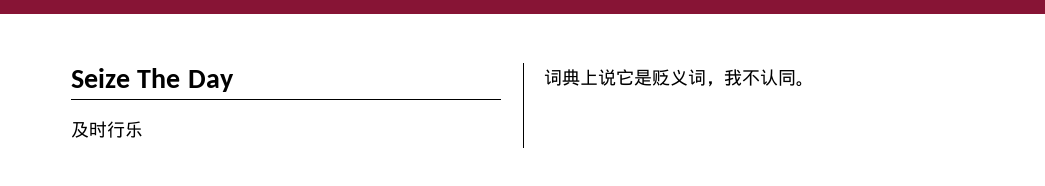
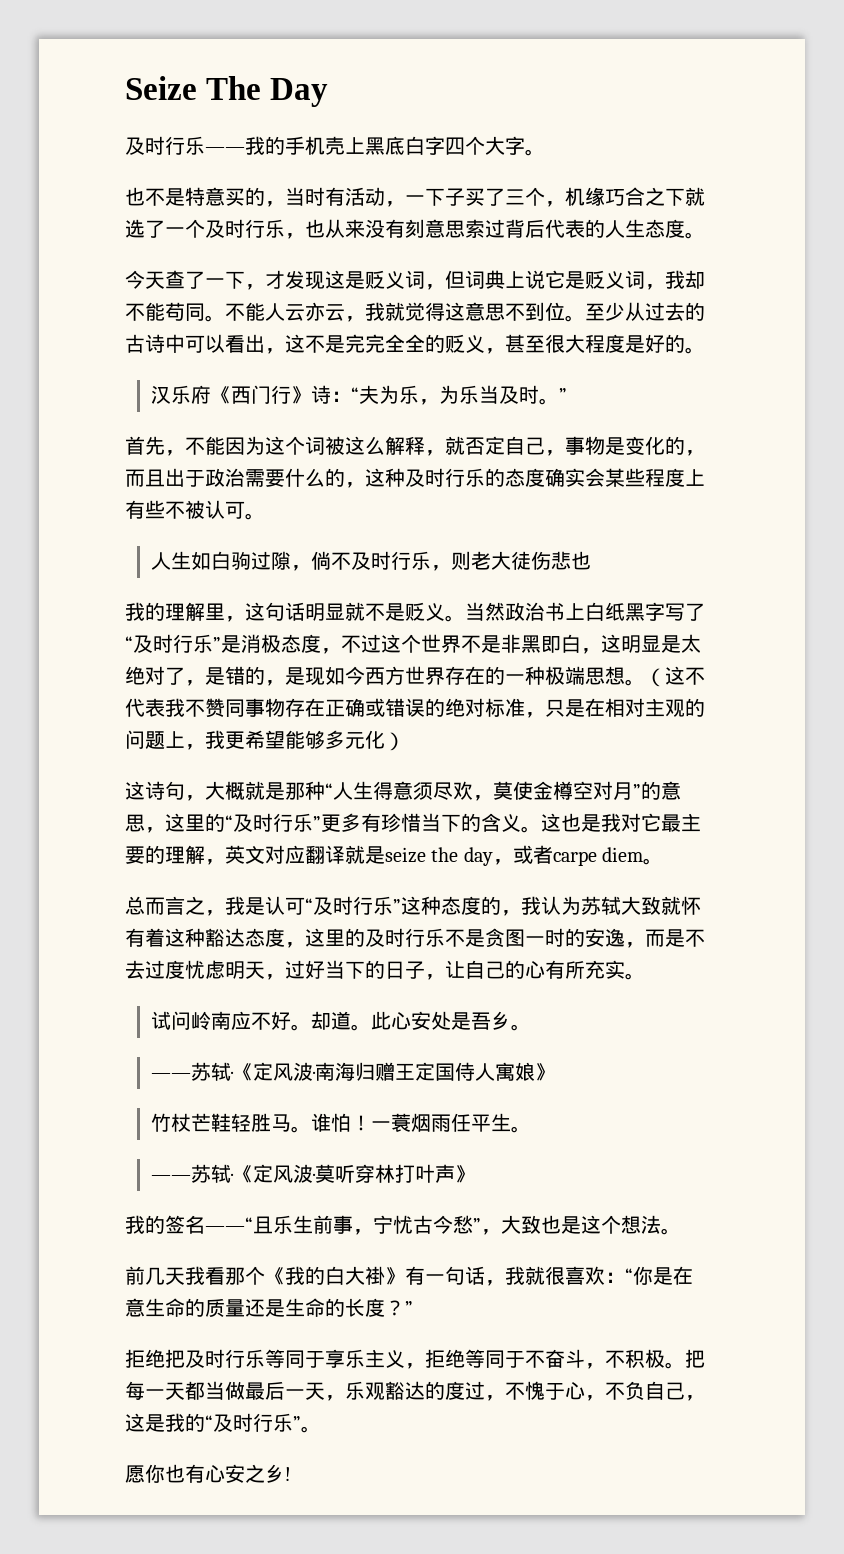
(143, 129) // -> [205,136,545,156] [125,187,705,207] [125,219,705,239] [125,270,465,290] ——我的手机壳上黑底白字四个大字。 // 也不是特意买的，当时有活动，一下子买了三个，机缘巧合之下就选了一个及时行乐，也从来没有刻意思索过背后代表的人生态度。 // 今天查了一下，才发现这是贬义词，但
[742,69,814,87] 不认同。 -> [685,270,705,289] [125,302,705,322] [125,334,705,354] [151,385,568,405] [125,436,705,456] [125,468,705,488] [125,500,265,520] [151,551,592,571] [125,602,705,622] [125,634,701,654] [125,666,705,687] [125,698,705,718] [125,730,405,751] [125,781,681,801] [125,813,701,833] [125,845,664,866] [125,896,701,916] [125,928,705,948] [125,960,645,980] [151,1011,532,1031] [151,1062,556,1081] [151,1113,532,1133] [151,1164,476,1183] [125,1215,681,1235] [125,1266,693,1286] [125,1298,413,1317] [125,1349,705,1369] [125,1381,705,1401] [125,1413,321,1433] [125,1464,291,1483] 却不能苟同。不能人云亦云，我就觉得这意思不到位。至少从过去的古诗中可以看出，这不是完完全全的贬义，甚至很大程度是好的。 // 汉乐府《西门行》诗：“夫为乐，为乐当及时。” // 首先，不能因为这个词被这么解释，就否定自己，事物是变化的，而且出于政治需要什么的，这种及时行乐的态度确实会某些程度上有些不被认可。 // 人生如白驹过隙，倘不及时行乐，则老大徒伤悲也 // 我的理解里，这句话明显就不是贬义。当然政治书上白纸黑字写了“及时行乐”是消极态度，不过这个世界不是非黑即白，这明显是太绝对了，是错的，是现如今西方世界存在的一种极端思想。（这不代表我不赞同事物存在正确或错误的绝对标准，只是在相对主观的问题上，我更希望能够多元化） // 这诗句，大概就是那种“人生得意须尽欢，莫使金樽空对月”的意思，这里的“及时行乐”更多有珍惜当下的含义。这也是我对它最主要的理解，英文对应翻译就是seize the day，或者carpe diem。 // 总而言之，我是认可“及时行乐”这种态度的，我认为苏轼大致就怀有着这种豁达态度，这里的及时行乐不是贪图一时的安逸，而是不去过度忧虑明天，过好当下的日子，让自己的心有所充实。 // 试问岭南应不好。却道。此心安处是吾乡。 // ——苏轼·《定风波·南海归赠王定国侍人寓娘》 // 竹杖芒鞋轻胜马。谁怕！一蓑烟雨任平生。 // ——苏轼·《定风波·莫听穿林打叶声》 // 我的签名——“且乐生前事，宁忧古今愁”，大致也是这个想法。 // 前几天我看那个《我的白大褂》有一句话，我就很喜欢：“你是在意生命的质量还是生命的长度？” // 拒绝把及时行乐等同于享乐主义，拒绝等同于不奋斗，不积极。把每一天都当做最后一天，乐观豁达的度过，不愧于心，不负自己，这是我的“及时行乐”。 // 愿你也有心安之乡!

